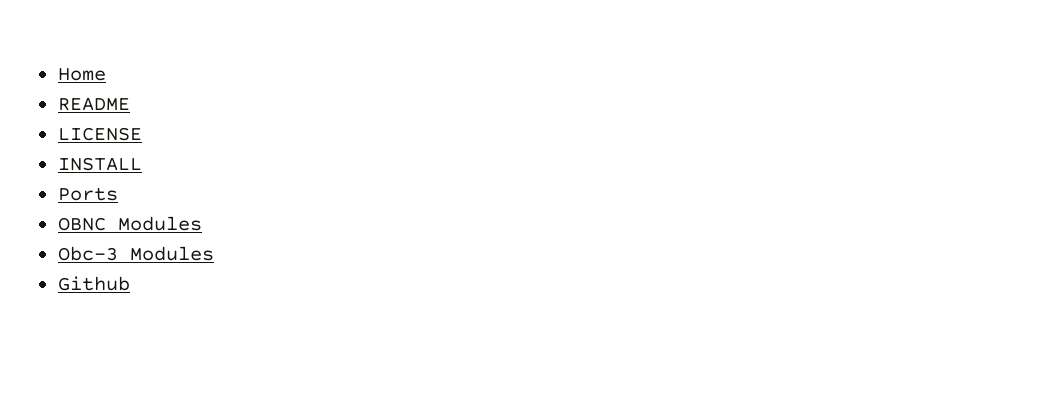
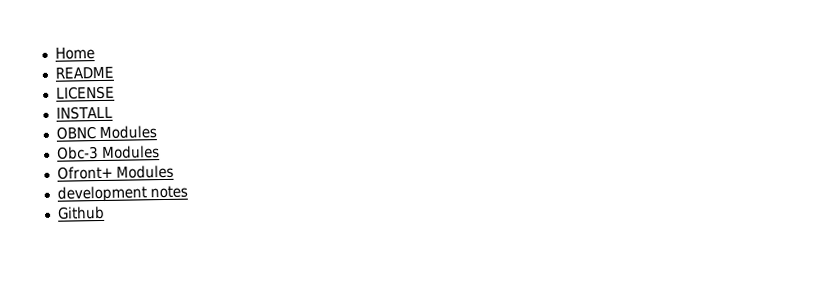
[57,187,118,201] // Ports -> (113, 112) none
(214, 253) none -> [56,164,174,180] [56,185,188,203] // Ofront+ Modules // development notes

